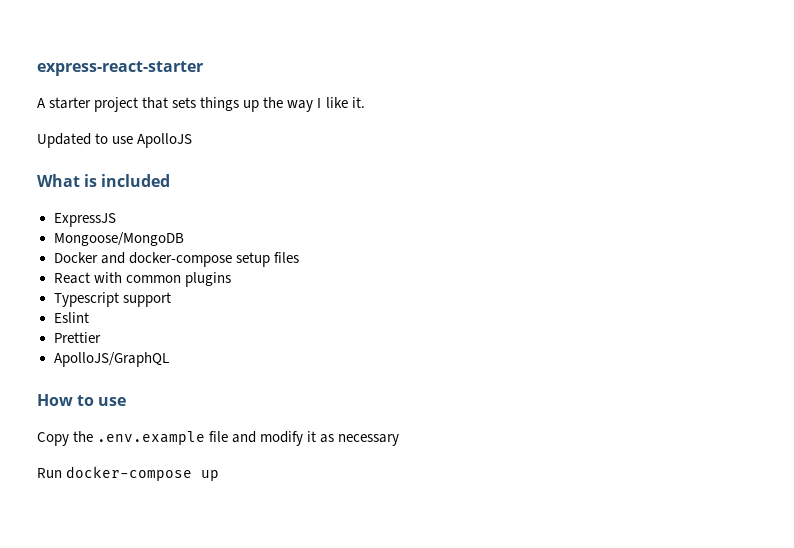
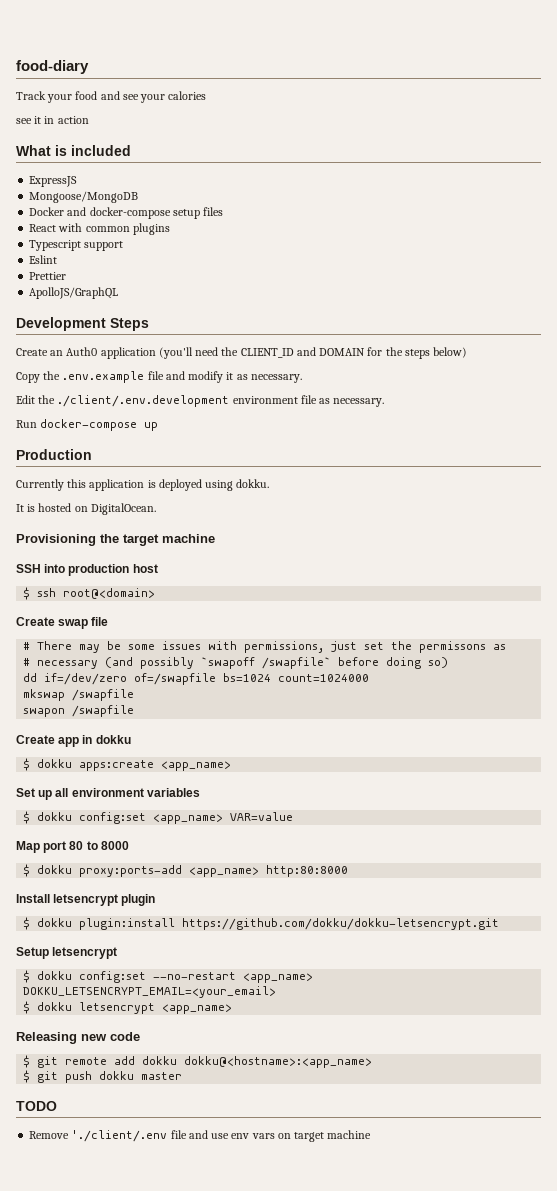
[37,61,203,76] [37,97,365,112] [37,133,193,148] express-react-starter // A starter project that sets things up the way I like it. // Updated to use ApolloJS -> [16,60,89,74] [16,91,207,103] [16,116,89,124] food-diary // Track your food and see your calories // see it in action
[37,394,127,406] How to use -> [16,317,149,331] [16,347,468,359] Development Steps // Create an Auth0 application (you'll need the CLIENT_ID and DOMAIN for the steps below)
[338,434,400,446] [37,466,220,481] necessary // Run docker-compose up -> [250,374,302,383] [16,395,385,407] [16,419,159,431] [16,449,92,460] [16,479,270,491] [16,503,156,515] [16,534,215,546] [16,564,158,576] [23,587,156,600] [16,617,109,629] [23,641,507,653] [23,657,449,669] [23,673,370,685] [23,689,135,701] [23,705,135,717] [16,735,131,747] [23,758,232,771] [16,788,200,800] [23,811,294,824] [16,841,129,853] [23,864,349,877] [16,894,156,906] [23,917,500,930] [16,947,118,959] [23,970,314,983] [23,986,277,998] [23,1001,233,1014] [16,1032,140,1044] [23,1055,373,1068] [23,1070,183,1083] [16,1101,57,1111] [29,1130,372,1142] necessary. // Edit the ./client/.env.development environment file as necessary. // Run docker-compose up // Production // Currently this application is deployed using dokku. // It is hosted on DigitalOcean. // Provisioning the target machine // SSH into production host // $ ssh root@<domain> // Create swap file // # There may be some issues with permissions, just set the permissons as // # necessary (and possibly `swapoff /swapfile` before doing so) // dd if=/dev/zero of=/swapfile bs=1024 count=1024000 // mkswap /swapfile // swapon /swapfile // Create app in dokku // $ dokku apps:create <app_name> // Set up all environment variables // $ dokku config:set <app_name> VAR=value // Map port 80 to 8000 // $ dokku proxy:ports-add <app_name> http:80:8000 // Install letsencrypt plugin // $ dokku plugin:install https://github.com/dokku/dokku-letsencrypt.git // Setup letsencrypt // $ dokku config:set --no-restart <app_name> DOKKU_LETSENCRYPT_EMAIL=<your_email> // $ dokku letsencrypt <app_name> // Releasing new code // $ git remote add dokku dokku@<hostname>:<app_name> // $ git push dokku master // TODO // Remove './client/.env file and use env vars on target machine

